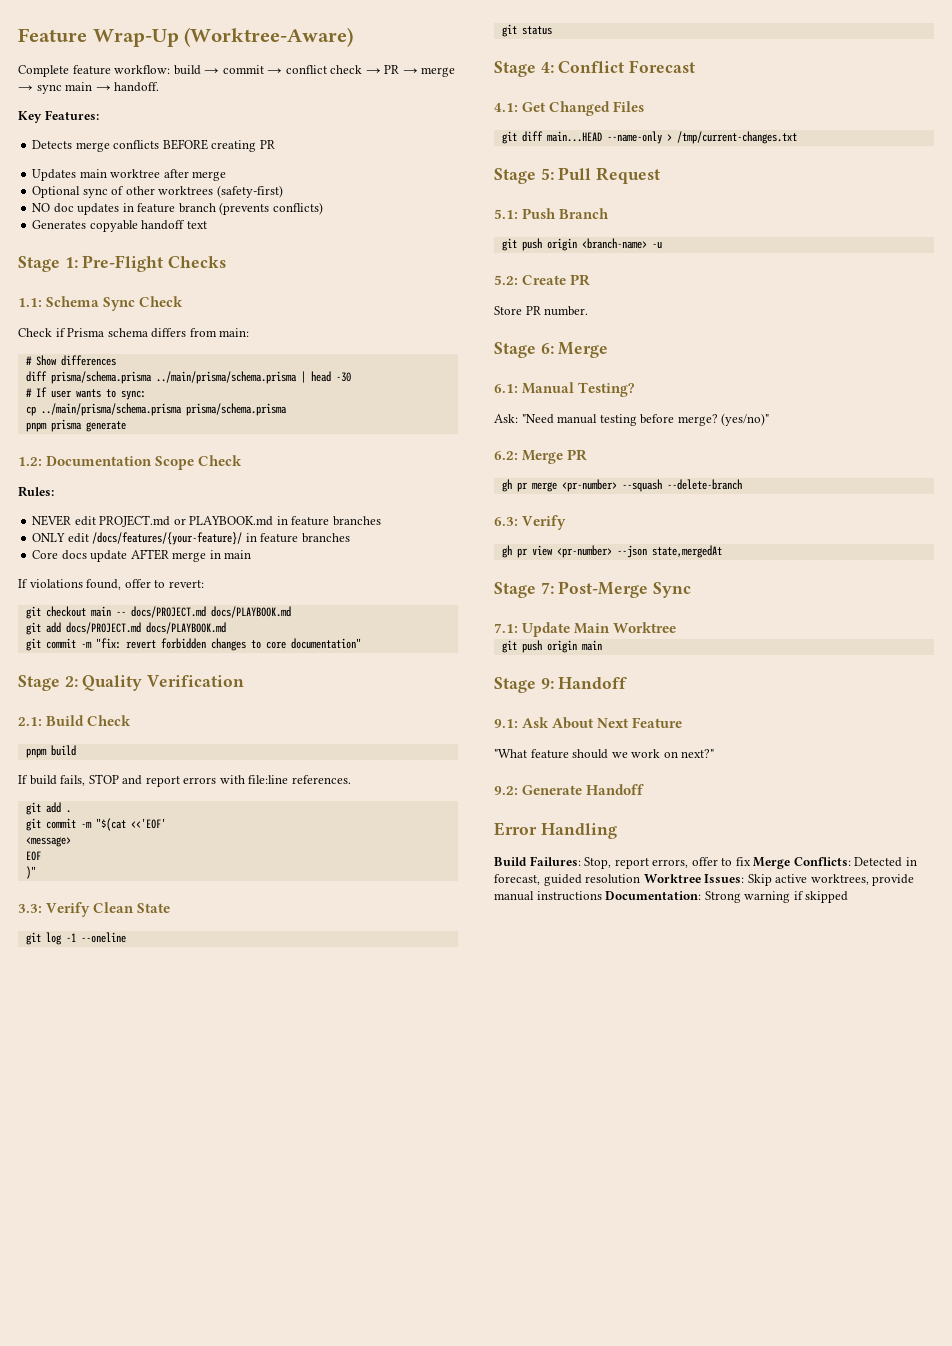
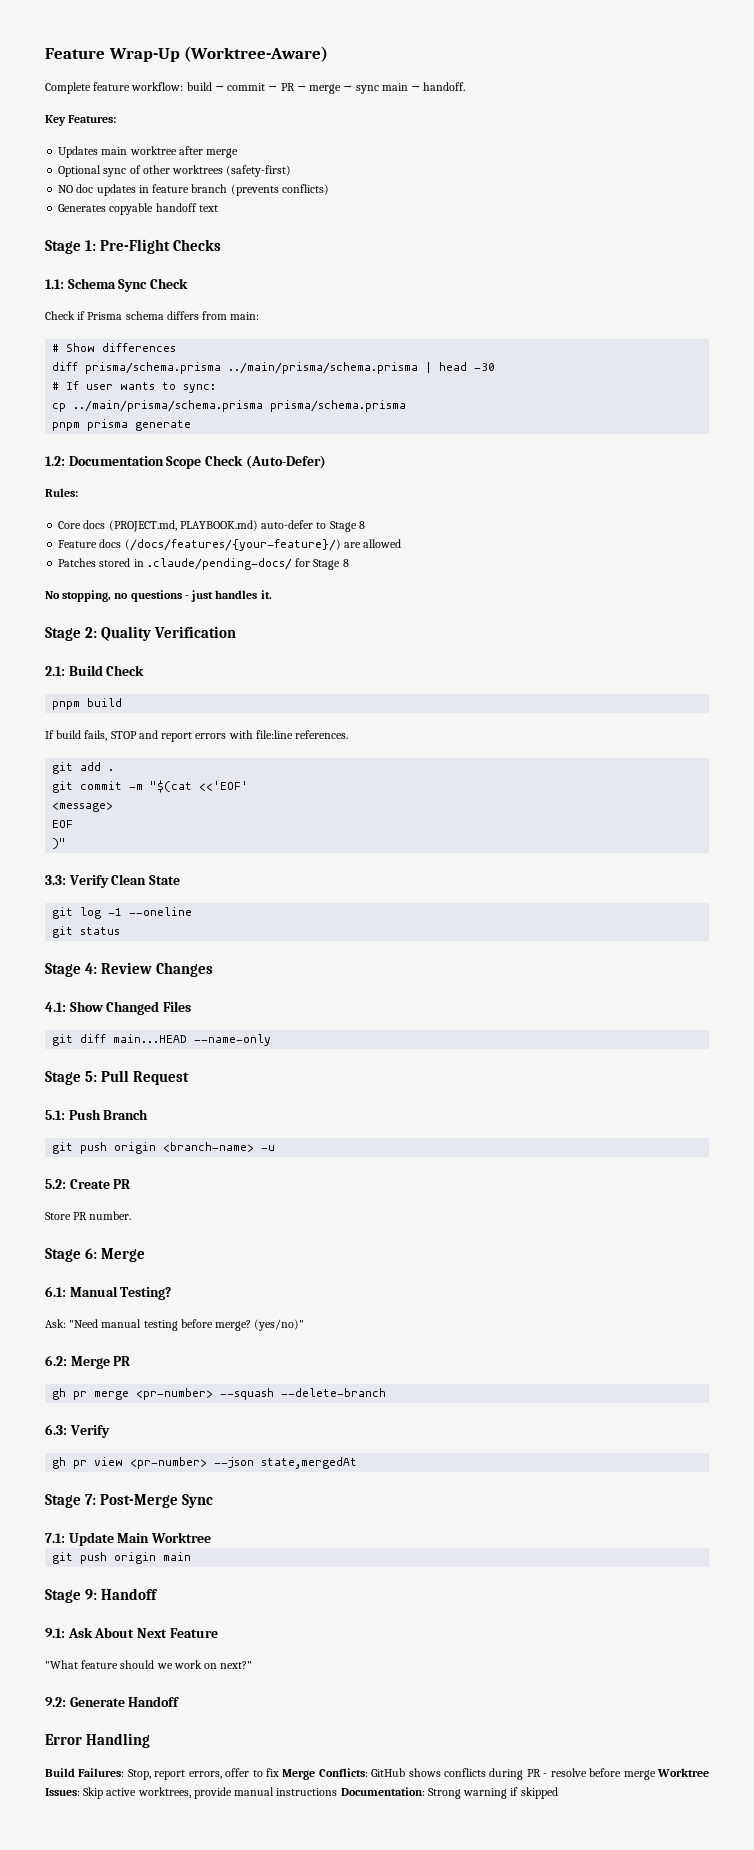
[285,65,381,74] conflict check → -> (278, 88) none
[32,139,275,152] // Detects merge conflicts BEFORE creating PR -> (117, 119) none
(243, 460) none -> [245,455,326,469] (Auto-Defer)
[32,515,381,527] [32,532,350,545] [32,549,252,562] [18,579,204,590] [25,606,291,619] [25,622,226,635] [25,638,361,651] NEVER edit PROJECT.md or PLAYBOOK.md in feature branches // ONLY edit /docs/features/{your-feature}/ in feature branches // Core docs update AFTER merge in main // If violations found, offer to revert: // git checkout main -- docs/PROJECT.md docs/PLAYBOOK.md // git add docs/PROJECT.md docs/PLAYBOOK.md // git commit -m "fix: revert forbidden changes to core documentation" -> [58,520,365,532] [58,539,402,551] [58,558,349,570] [45,590,272,602] Core docs (PROJECT.md, PLAYBOOK.md) auto-defer to Stage 8 // Feature docs (/docs/features/{your-feature}/) are allowed // Patches stored in .claude/pending-docs/ for Stage 8 // No stopping, no questions - just handles it.
[558,60,696,73] Conflict Forecast -> [101,962,214,977] Review Changes
[522,102,547,112] Get -> [69,1001,103,1012] Show
[666,131,797,144] > /tmp/current-changes.txt -> (272, 1040) none
[854,857,917,867] [494,874,641,886] Detected in forecast, guided resolution -> [371,1768,656,1780] GitHub shows conflicts during PR - resolve before merge

